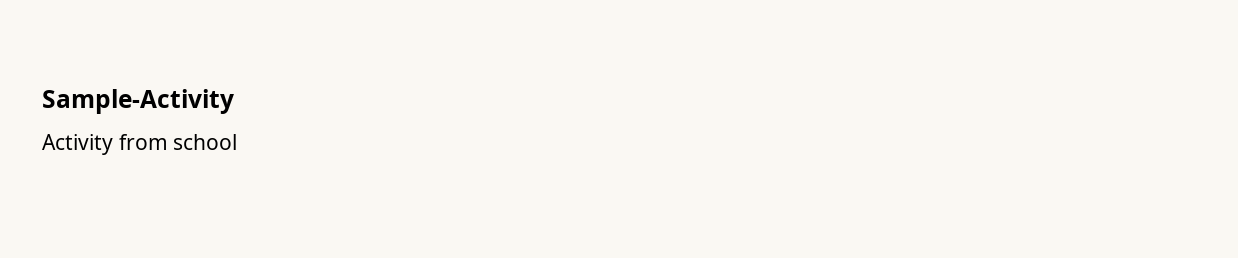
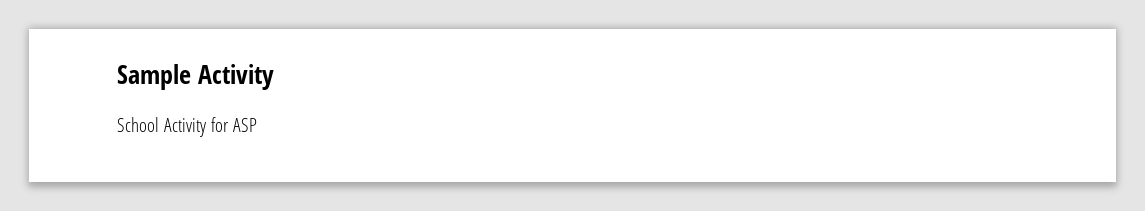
[42,89,234,114] [42,134,238,155] Sample-Activity // Activity from school -> [117,64,275,90] [117,117,257,137] Sample Activity // School Activity for ASP

